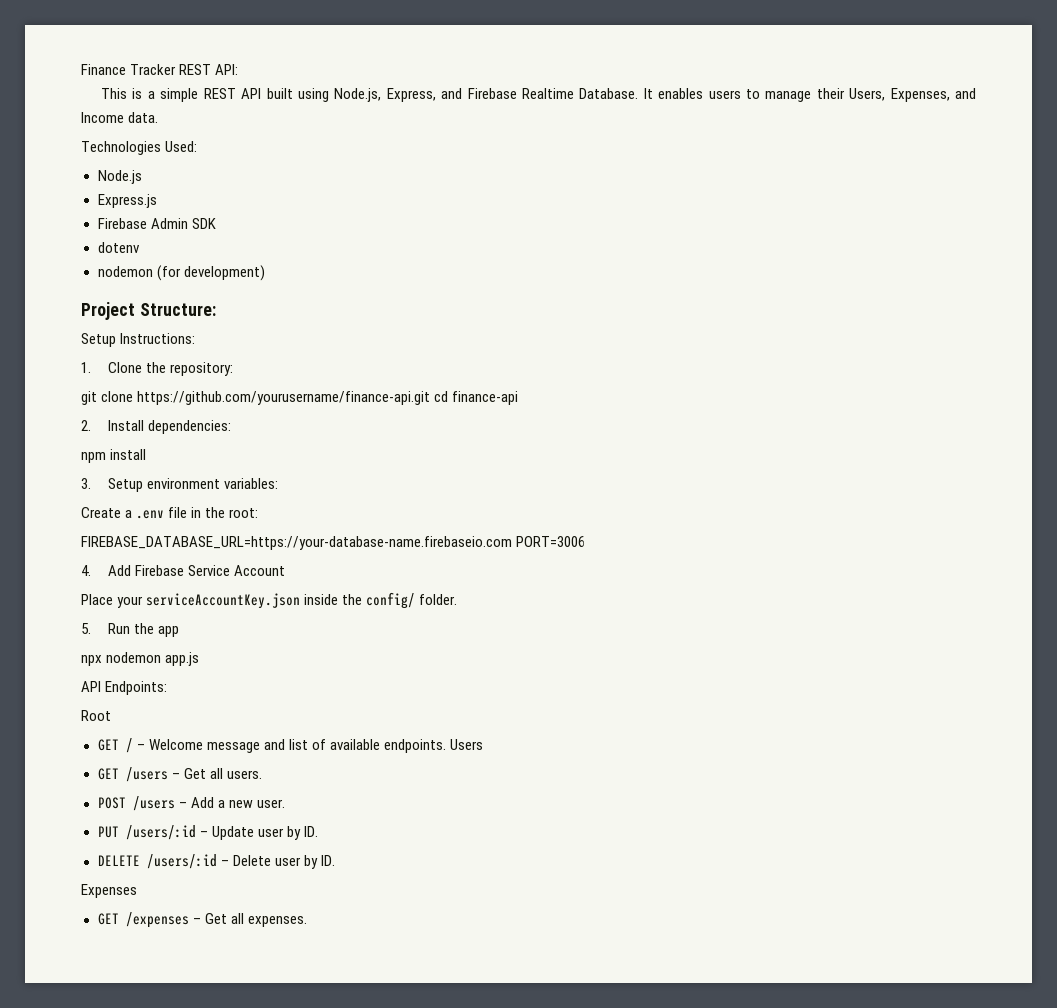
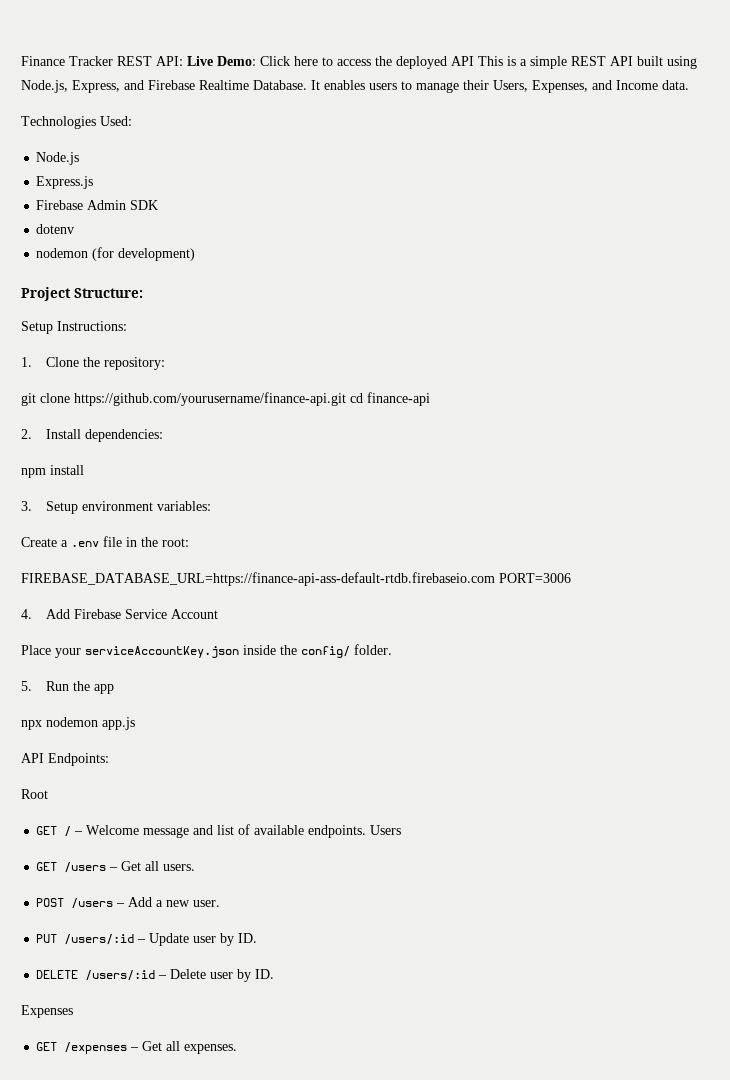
(239, 69) // -> [187,56,474,69] Live Demo: Click here to access the deployed API
[81,536,512,550] FIREBASE_DATABASE_URL=https://your-database-name.firebaseio.com -> [21,572,495,586] FIREBASE_DATABASE_URL=https://finance-api-ass-default-rtdb.firebaseio.com

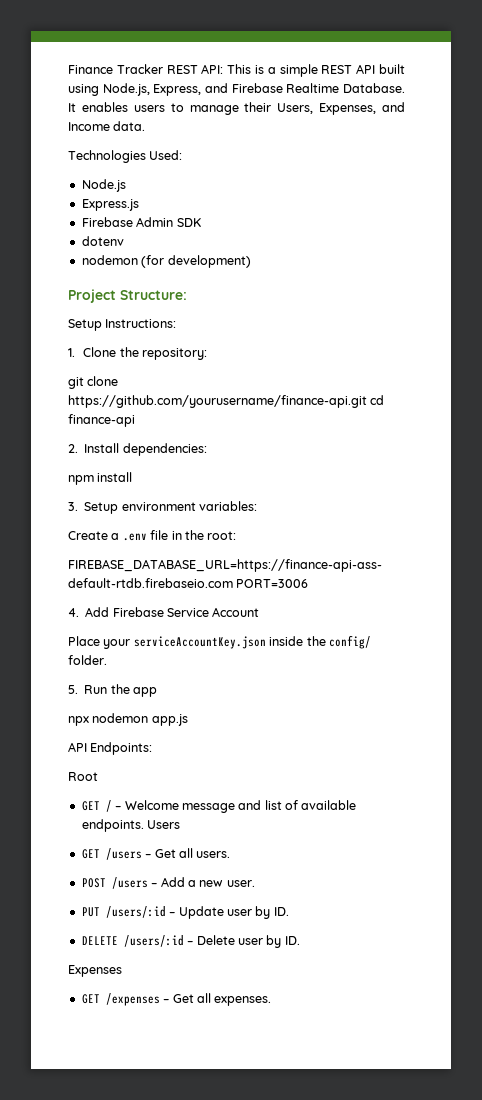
[187,56,474,69] Live Demo: Click here to access the deployed API -> (224, 69) none

